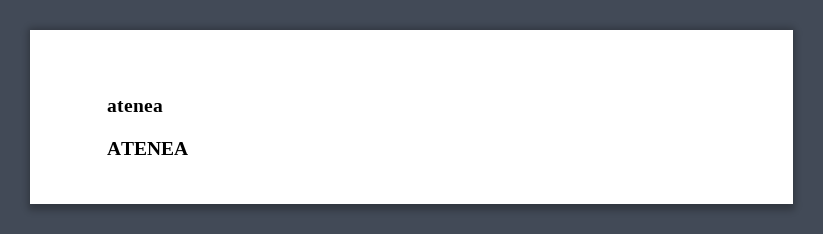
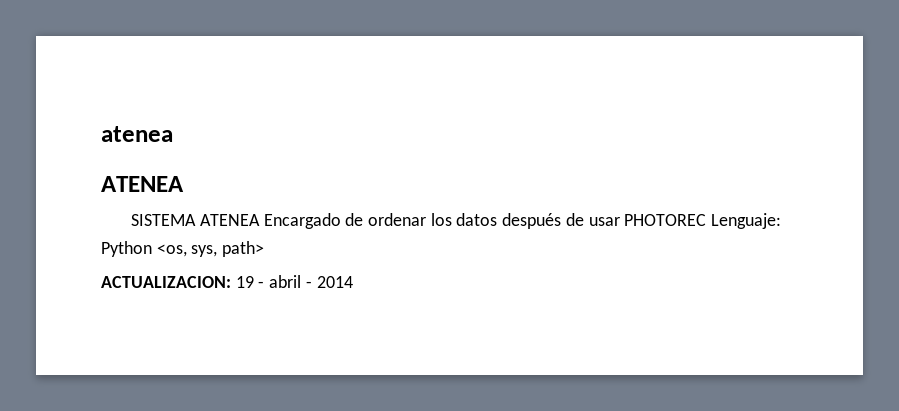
(188, 148) none -> [131,213,782,229] [101,241,265,257] [101,275,353,288] // SISTEMA ATENEA Encargado de ordenar los datos después de usar PHOTOREC Lenguaje: Python <os, sys, path> // ACTUALIZACION: 19 - abril - 2014

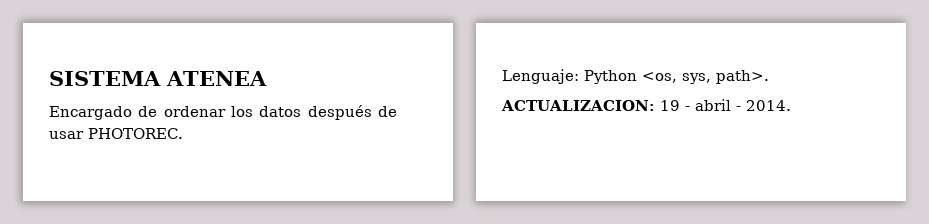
[101,126,173,142] atenea // -> [49,71,161,86] SISTEMA
[131,214,260,226] SISTEMA ATENEA -> (267, 78) none
[624,214,707,226] PHOTOREC -> [88,128,183,139] PHOTOREC. //
[222,241,265,257] path> -> [716,70,769,84] path>.
[316,276,353,288] 2014 -> [746,100,791,111] 2014.

